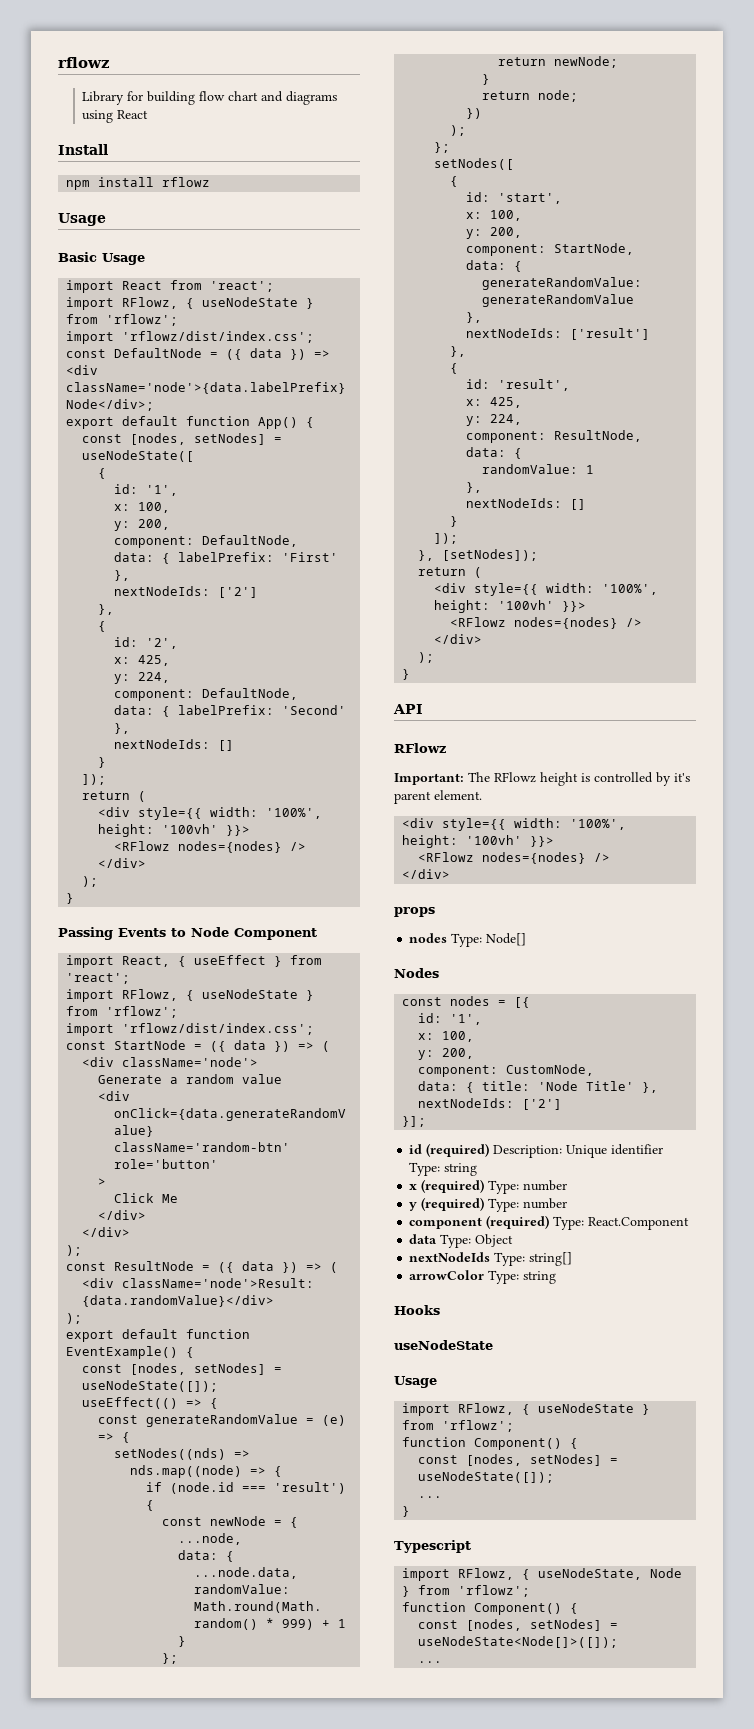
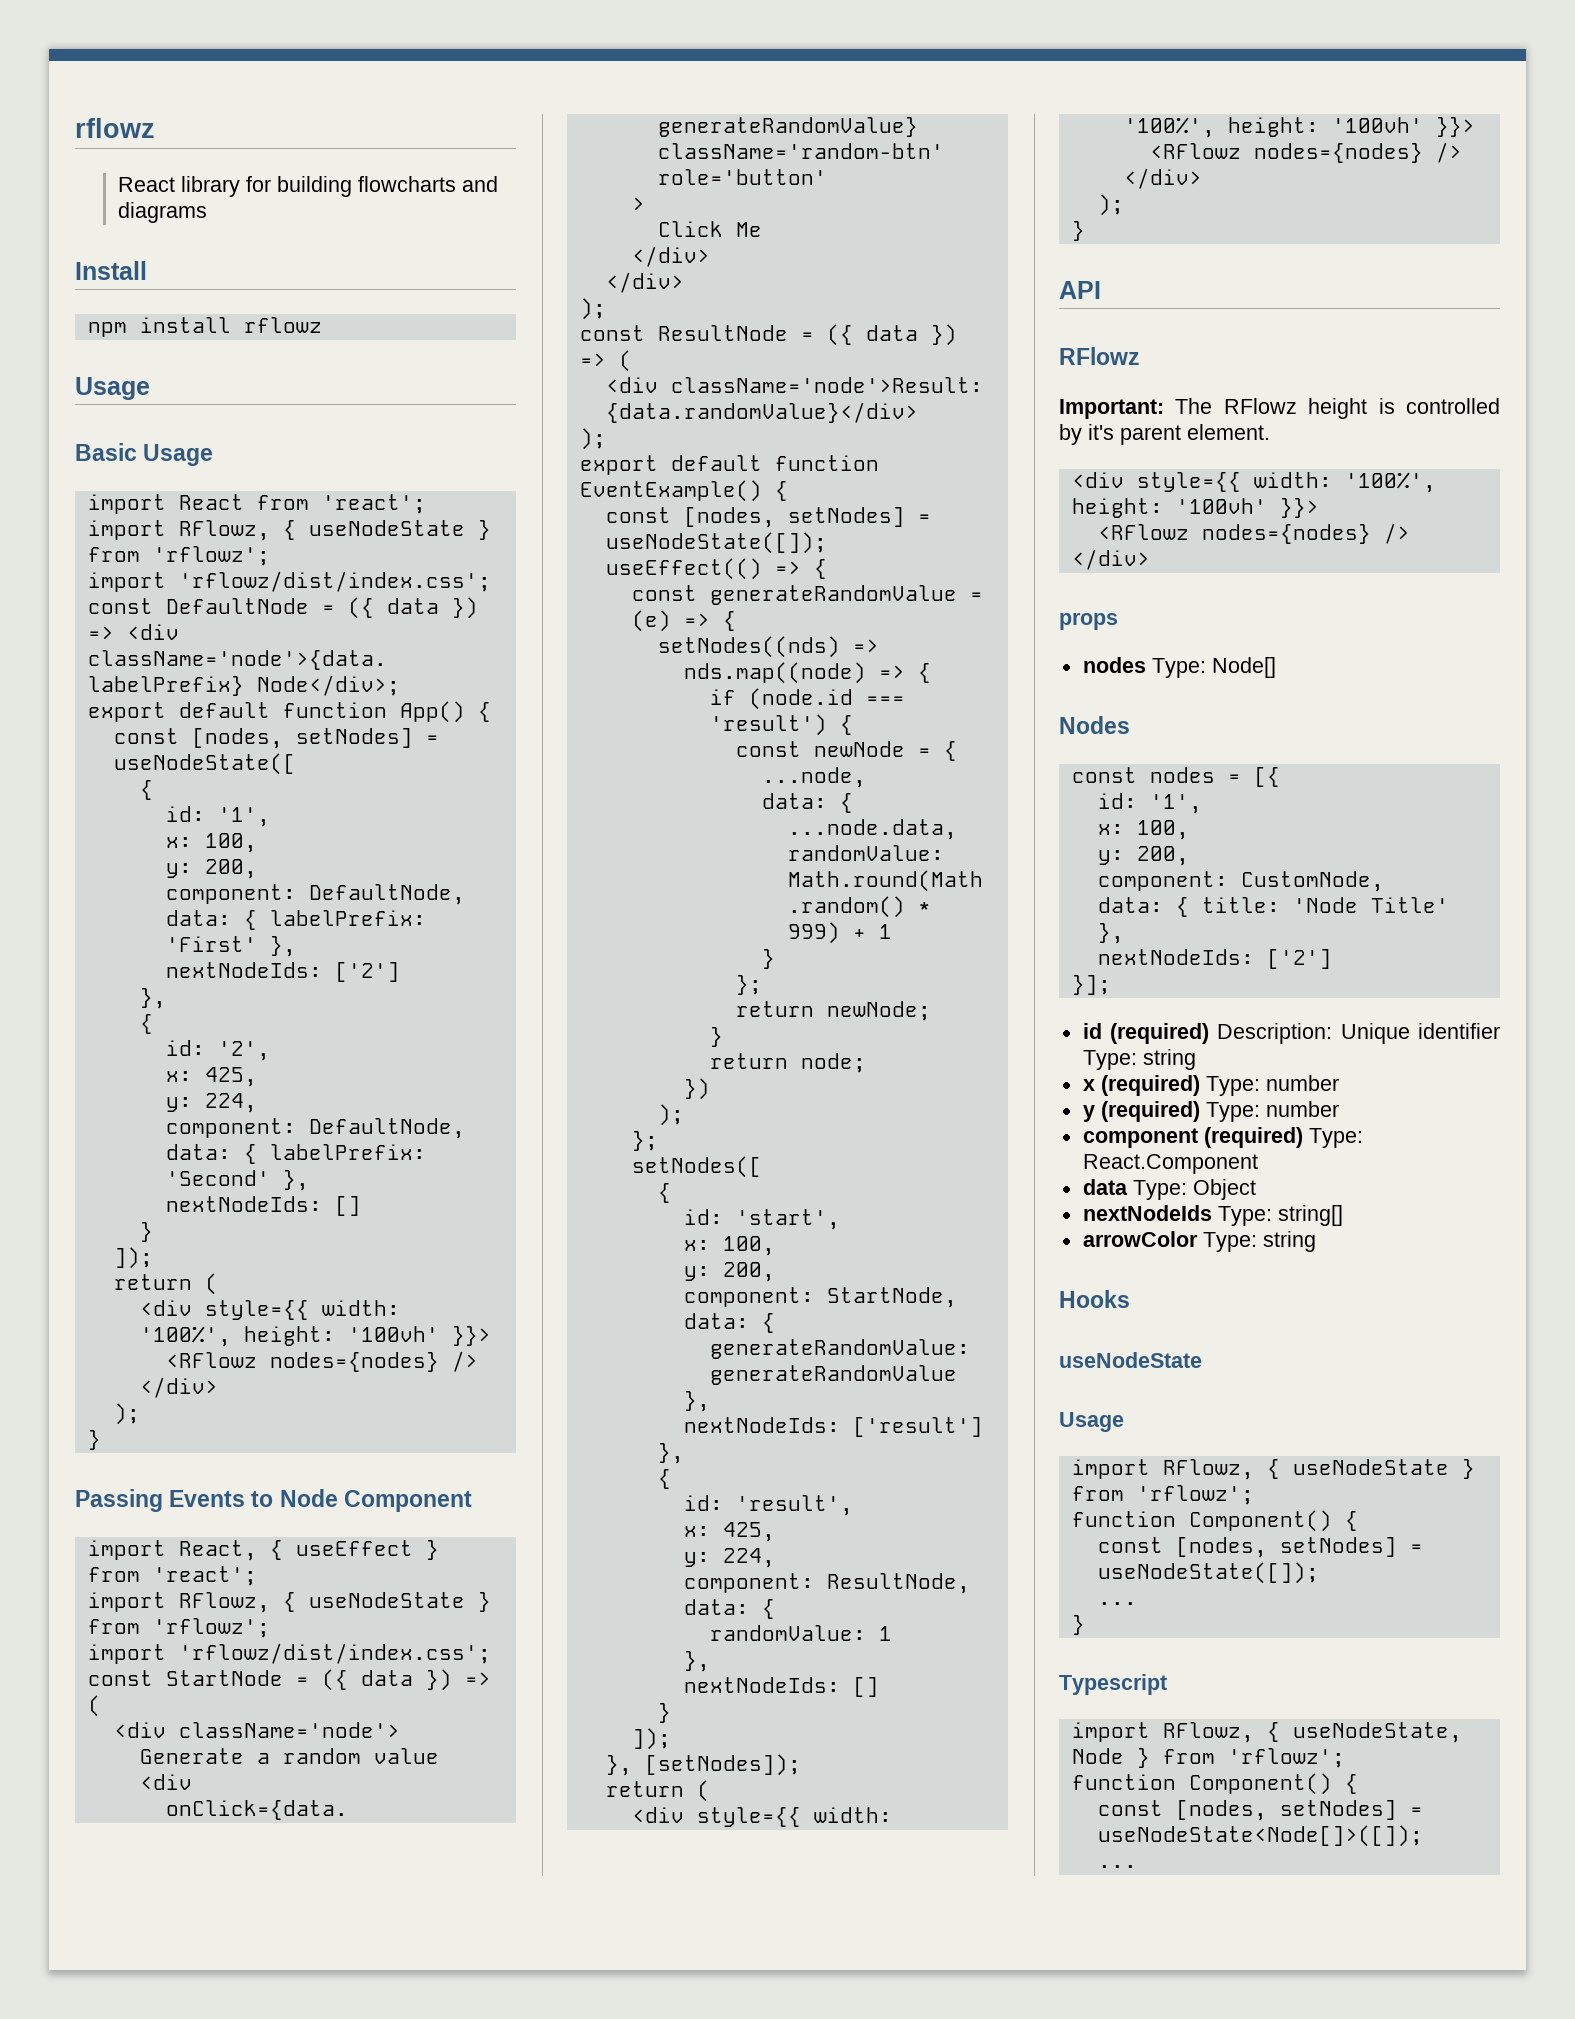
[58,57,110,68] [82,91,259,105] rflowz // Library for building flow chart -> [75,118,155,138] [117,176,456,197] rflowz // React library for building flowcharts
[82,110,149,123] using React -> (207, 212) none

